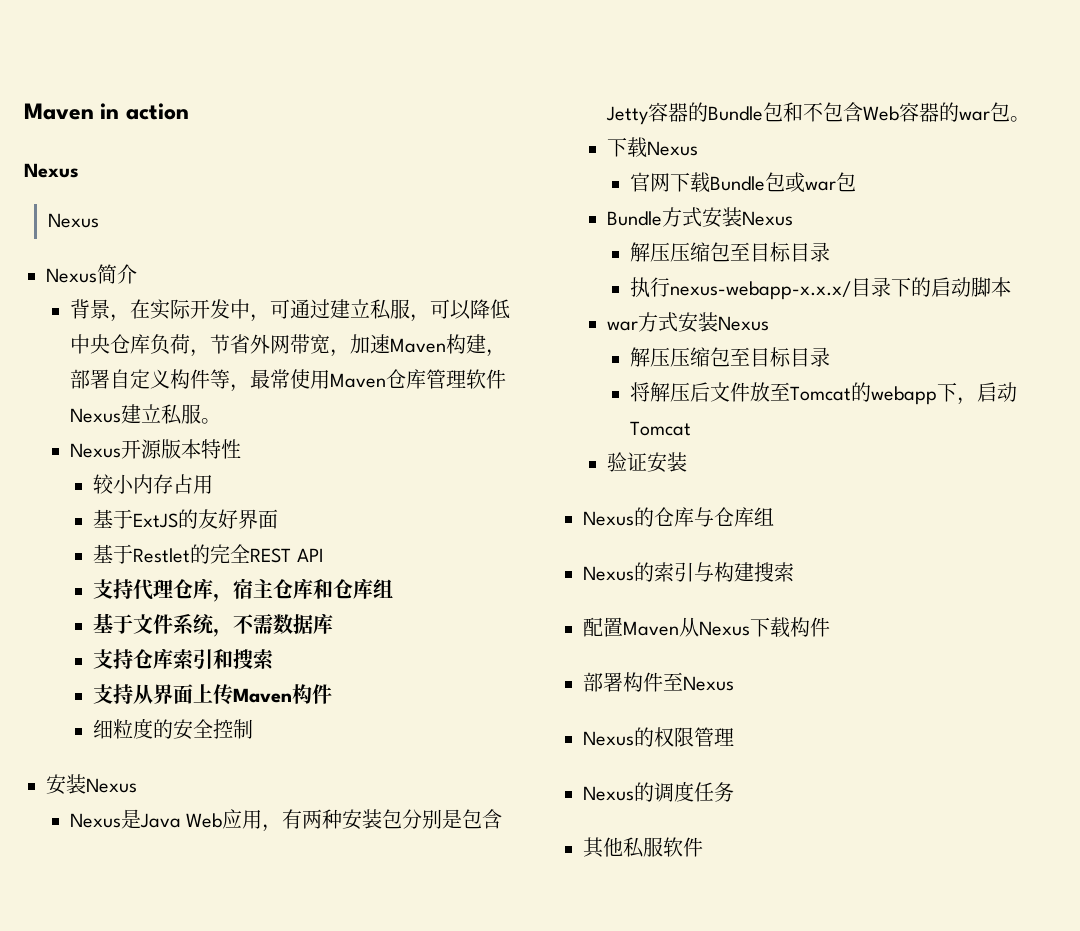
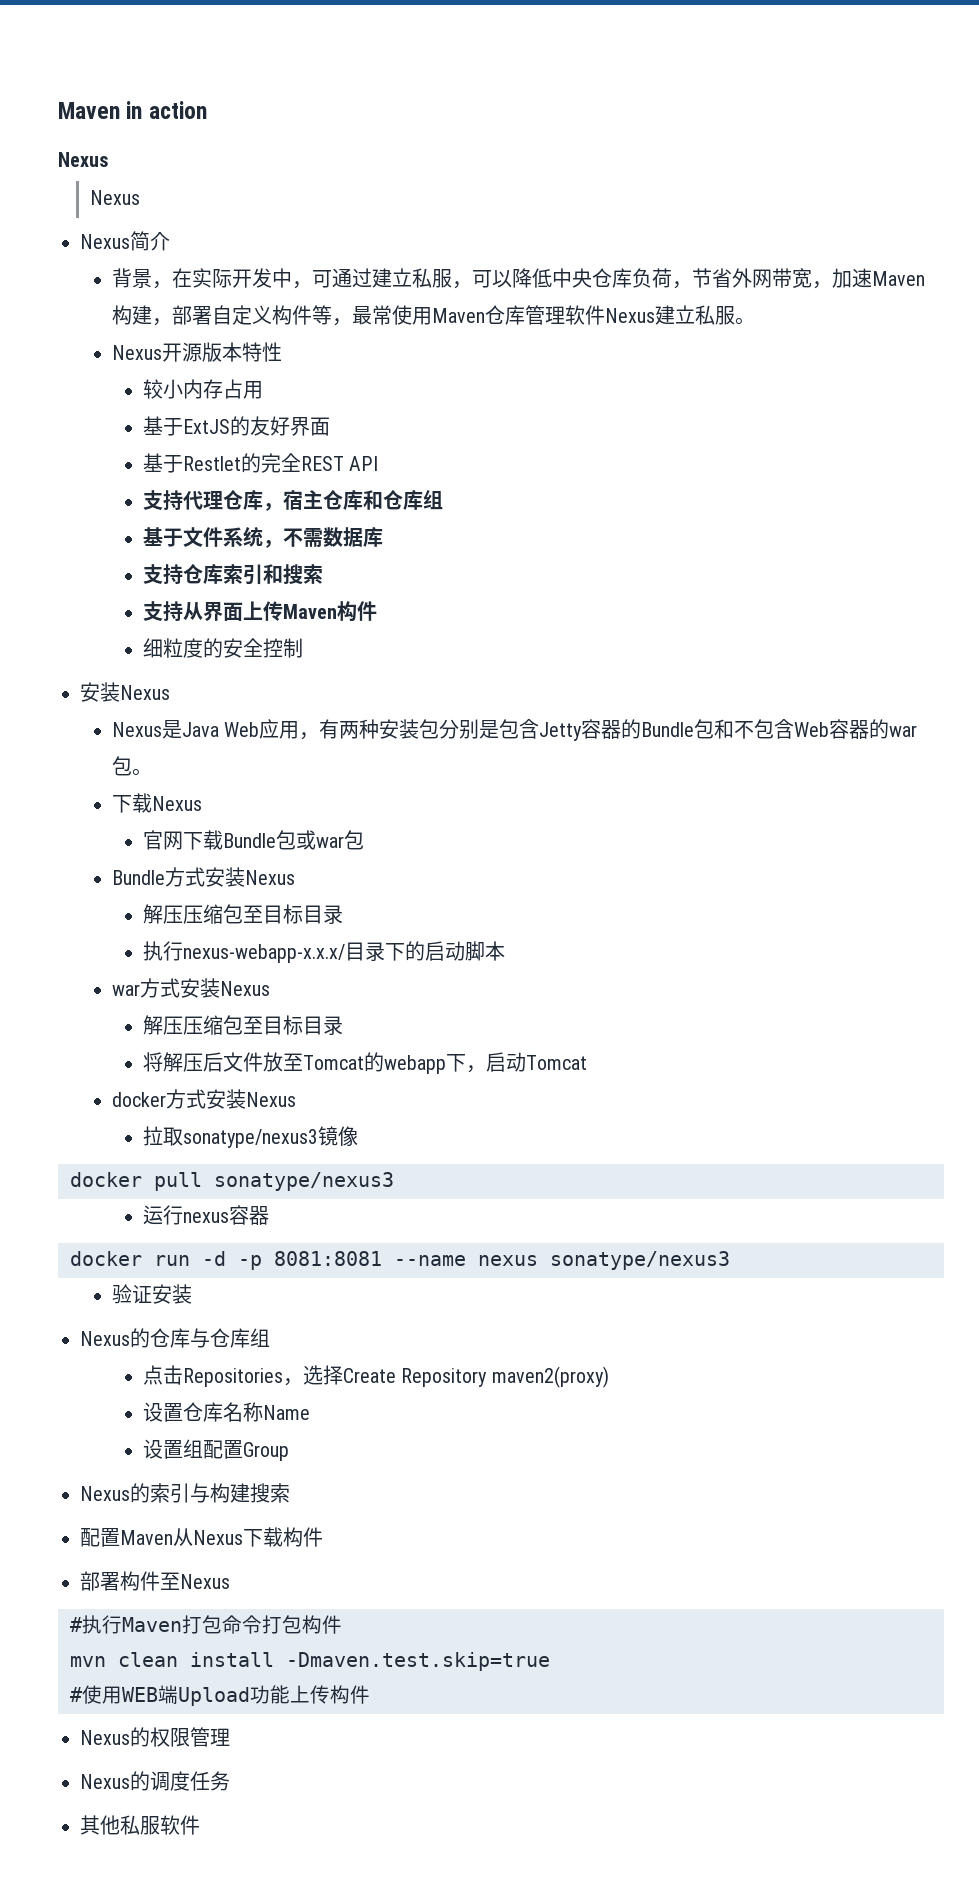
(692, 428) none -> [111,1089,296,1109] [143,1126,359,1148] [70,1172,394,1191] [143,1205,270,1225] [70,1251,730,1270] // docker方式安装Nexus // 拉取sonatype/nexus3镜像 // docker pull sonatype/nexus3 // 运行nexus容器 // docker run -d -p 8081:8081 --name nexus sonatype/nexus3
(774, 516) none -> [143,1365,609,1388] [143,1402,311,1422] [143,1439,290,1461] // 点击Repositories，选择Create Repository maven2(proxy) // 设置仓库名称Name // 设置组配置Group
(734, 683) none -> [70,1615,342,1634] [70,1652,550,1671] [70,1685,370,1706] // #执行Maven打包命令打包构件 // mvn clean install -Dmaven.test.skip=true // #使用WEB端Upload功能上传构件

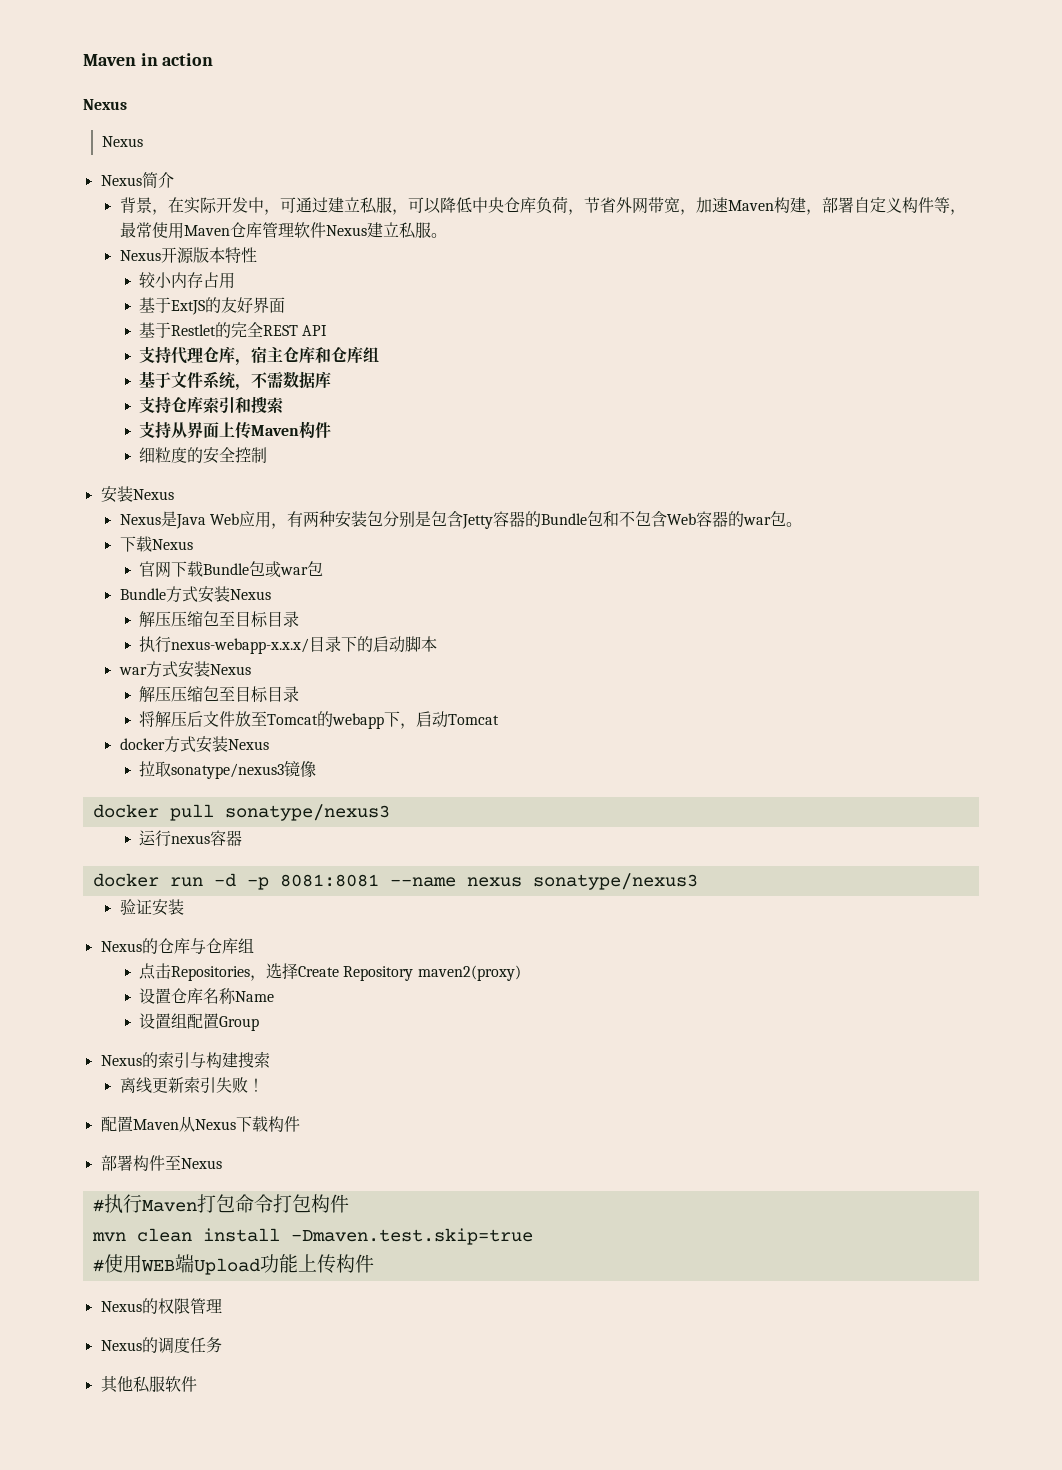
(290, 1493) none -> [119,1076,264,1094] // 离线更新索引失败！

